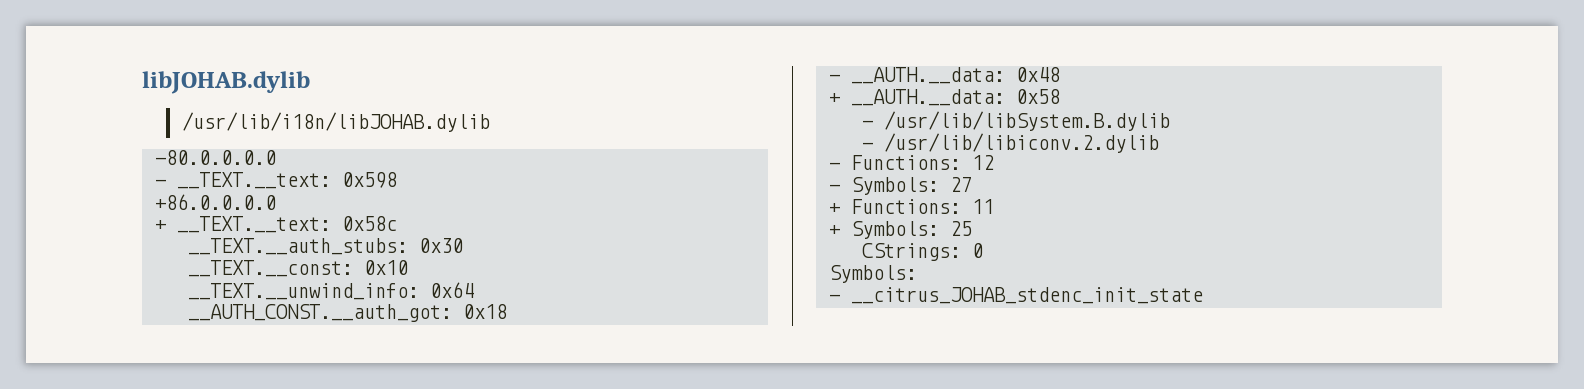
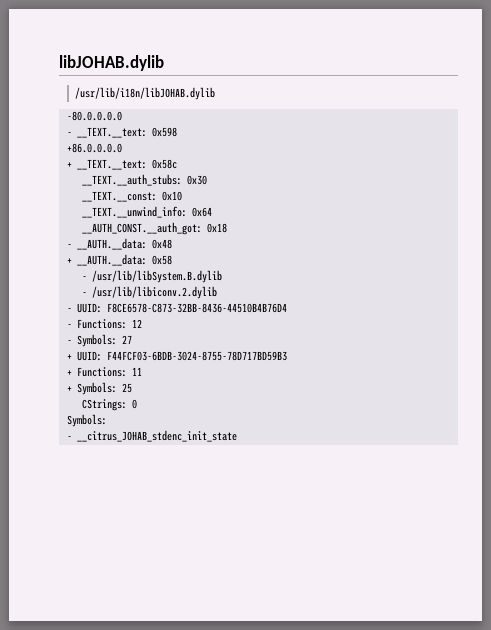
(1160, 143) none -> [66,303,287,313] // - UUID: F8CE6578-C873-32BB-8436-44510B4B76D4
(973, 184) none -> [66,351,287,361] // + UUID: F44FCF03-6BDB-3024-8755-78D717BD59B3

